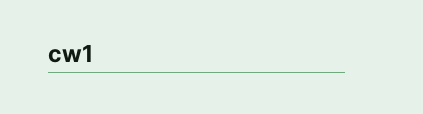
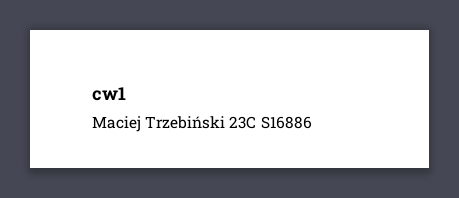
(93, 54) none -> [92,116,312,132] // Maciej Trzebiński 23C S16886

